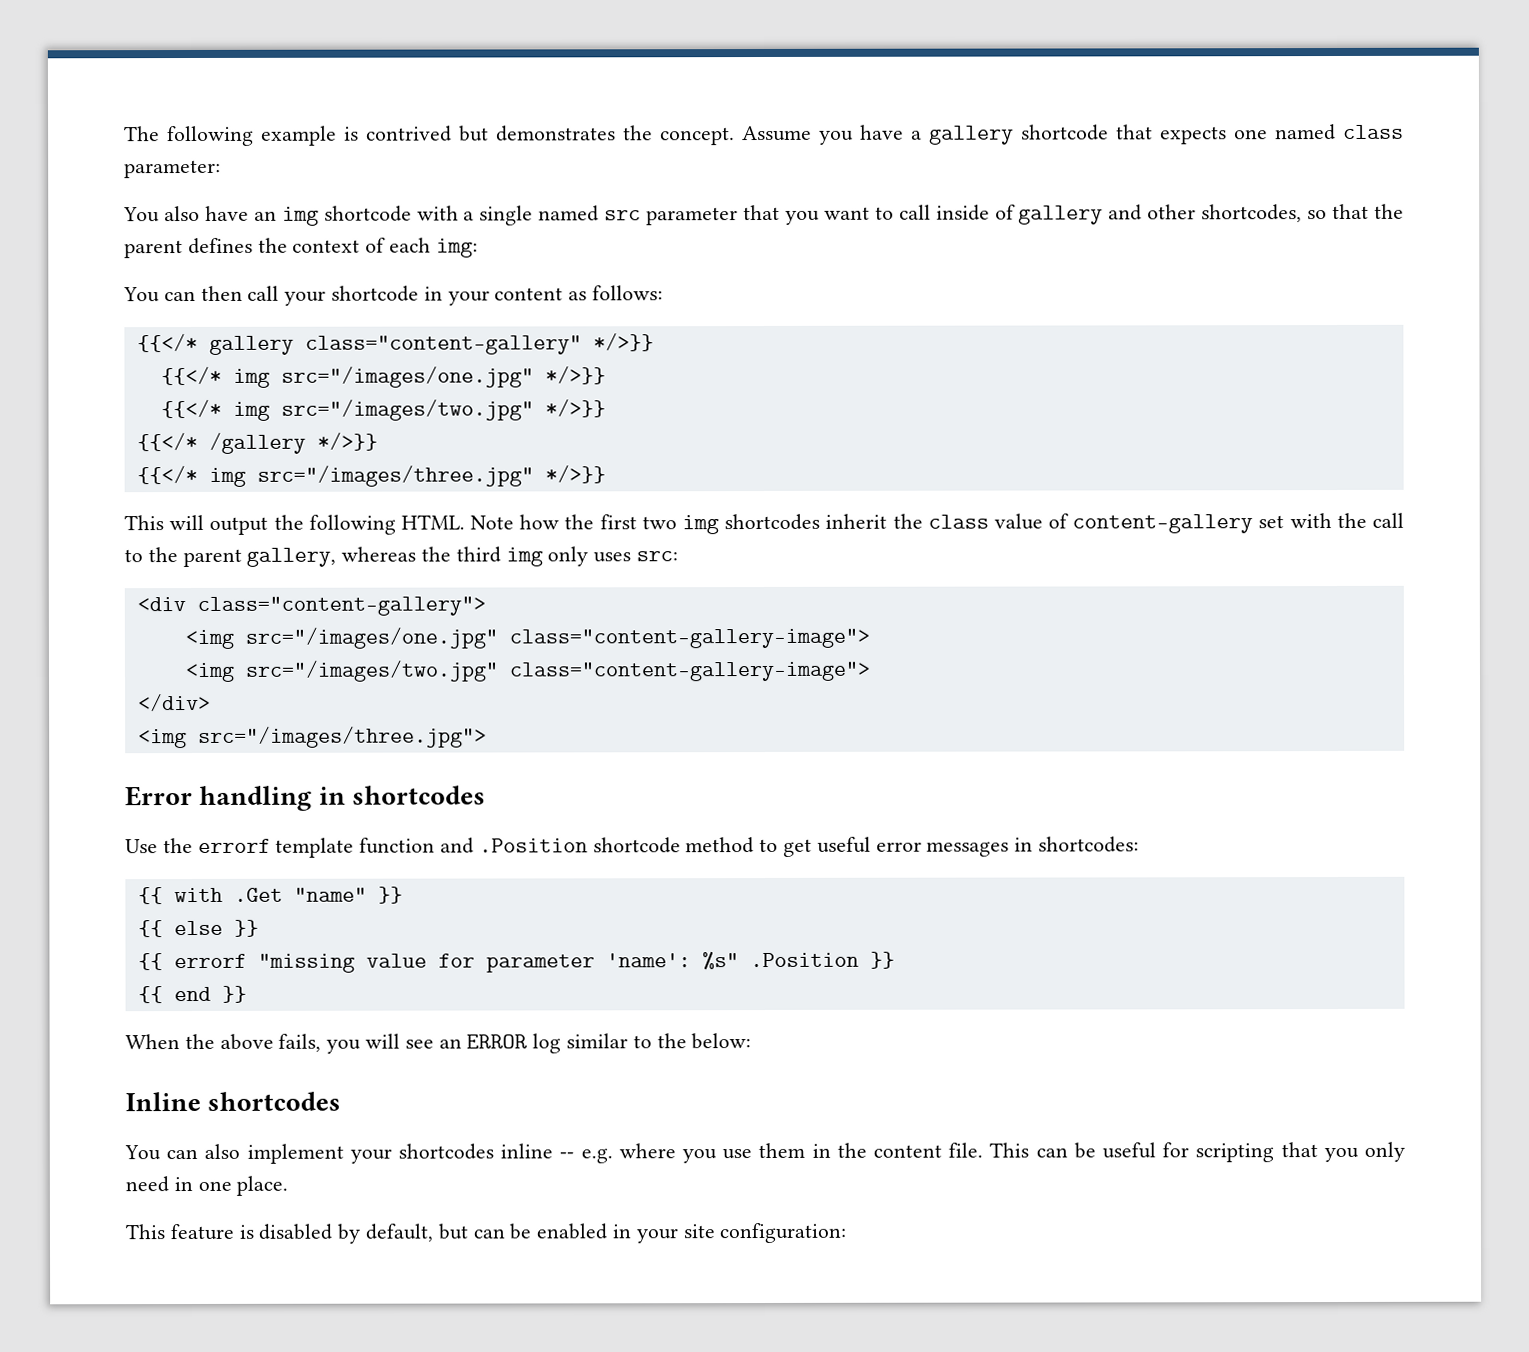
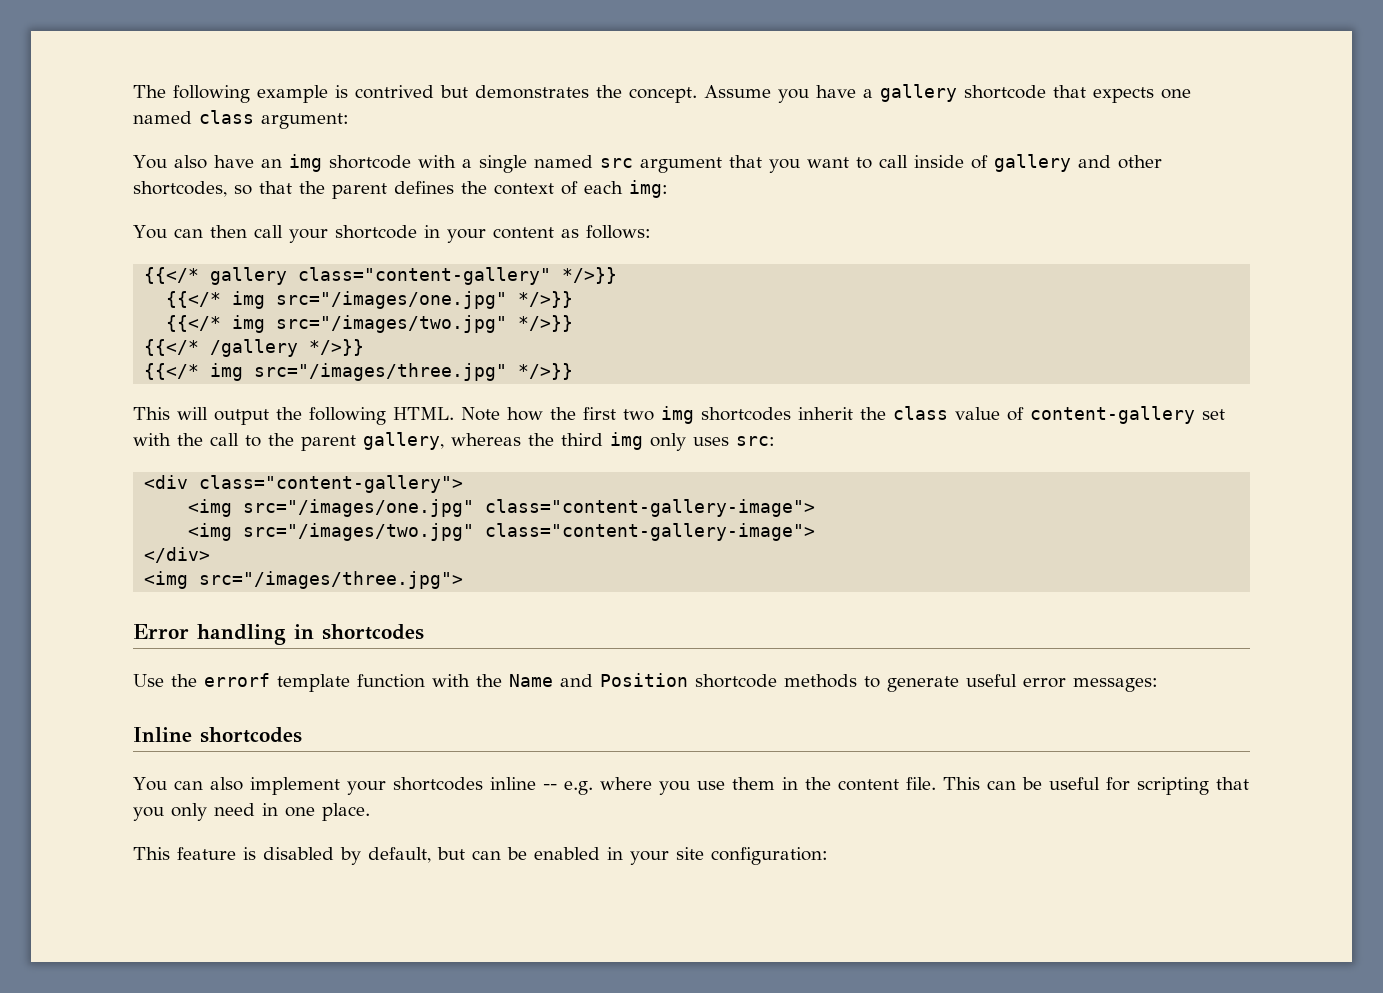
[124,159,221,179] parameter: -> [261,113,349,129] argument:
[646,207,739,226] parameter -> [639,157,722,173] argument
[440,836,1140,857] [137,886,403,905] [137,919,259,938] [137,951,895,973] [137,985,247,1004] [125,1033,752,1054] and .Position shortcode method to get useful error messages in shortcodes: // {{ with .Get "name" }} // {{ else }} // {{ errorf "missing value for parameter 'name': %s" .Position }} // {{ end }} // When the above fails, you will see an ERROR log similar to the below: -> [432,673,1158,692] with the Name and Position shortcode methods to generate useful error messages:

